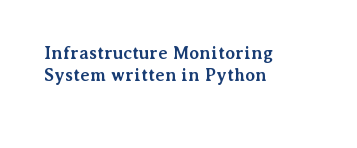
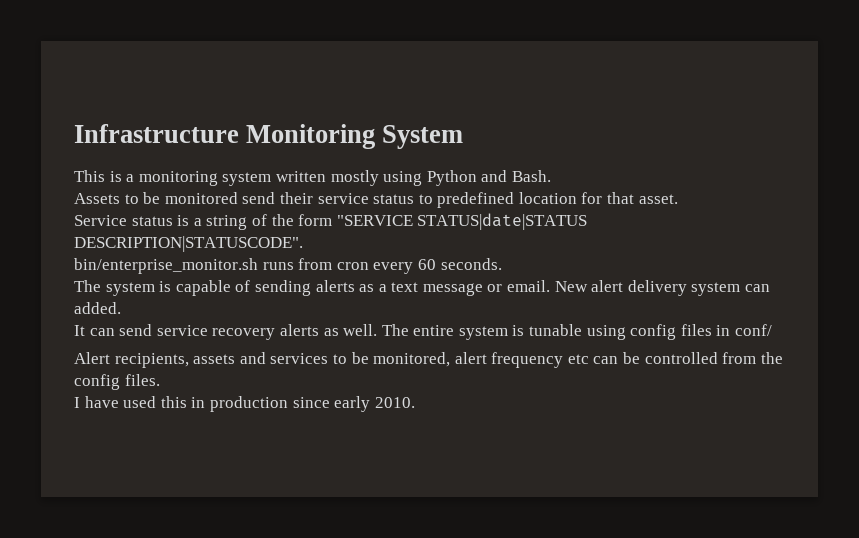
[110,68,268,85] written in Python -> [74,170,551,186] [74,192,678,208] [74,213,588,230] [74,236,303,252] [74,258,502,274] [74,280,771,296] [74,302,121,314] [74,324,773,340] [74,352,783,368] [74,374,160,390] [74,396,415,412] // This is a monitoring system written mostly using Python and Bash. // Assets to be monitored send their service status to predefined location for that asset. // Service status is a string of the form "SERVICE STATUS|date|STATUS DESCRIPTION|STATUSCODE". // bin/enterprise_monitor.sh runs from cron every 60 seconds. // The system is capable of sending alerts as a text message or email. New alert delivery system can added. // It can send service recovery alerts as well. The entire system is tunable using config files in conf/ // Alert recipients, assets and services to be monitored, alert frequency etc can be controlled from the config files. // I have used this in production since early 2010.

